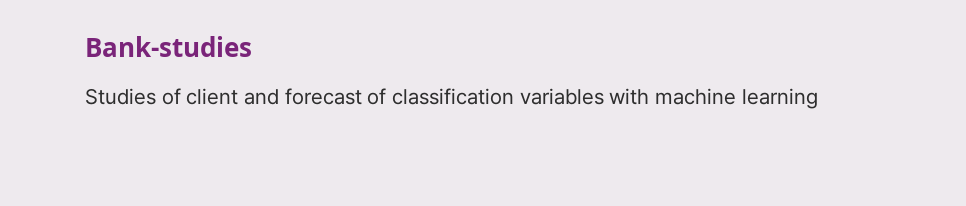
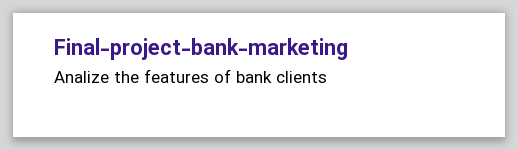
[85,36,252,57] [85,88,818,109] Bank-studies // Studies of client and forecast of classification variables with machine learning -> [54,38,348,60] [54,69,327,83] Final-project-bank-marketing // Analize the features of bank clients

